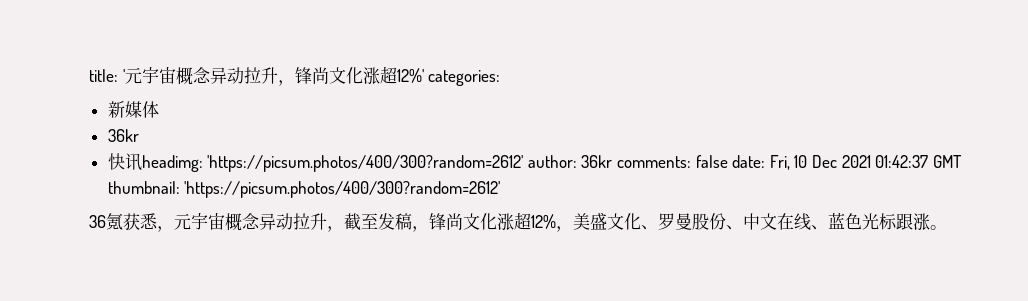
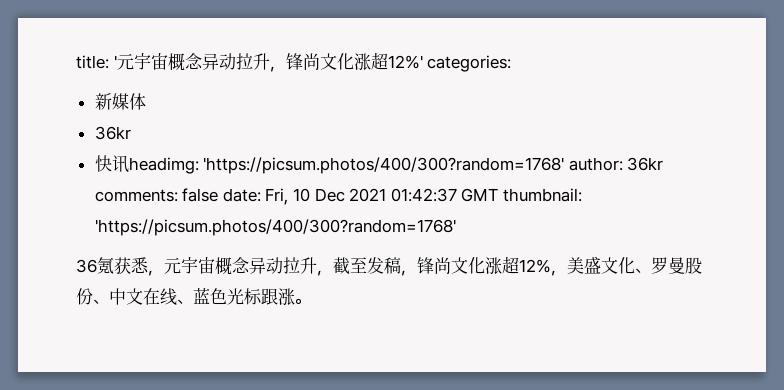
[207,155,524,172] 'https://picsum.photos/400/300?random=2612' -> [203,157,565,174] 'https://picsum.photos/400/300?random=1768'
[184,181,501,198] 'https://picsum.photos/400/300?random=2612' -> [94,219,456,236] 'https://picsum.photos/400/300?random=1768'

